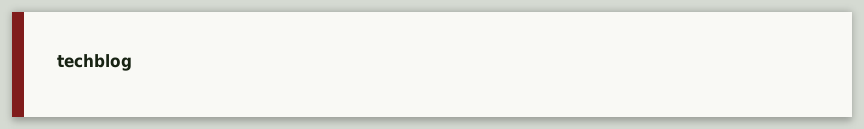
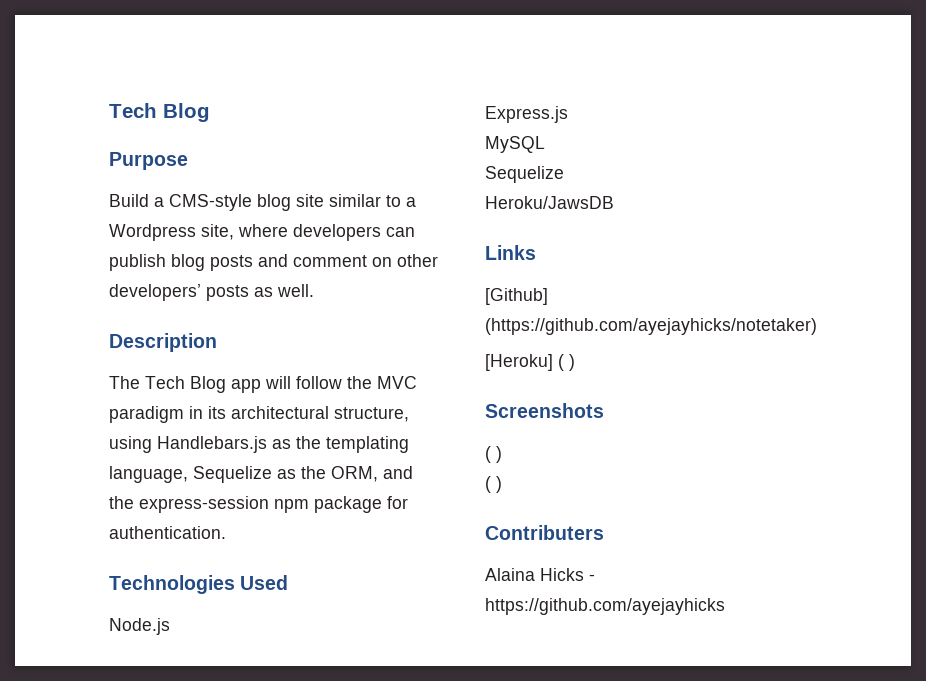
[57,54,132,71] techblog -> [109,103,210,122] [109,152,188,170] [109,194,416,211] [109,224,415,241] [109,254,438,271] [109,284,314,301] [109,333,217,352] [109,376,417,393] [109,406,409,423] [109,436,409,453] [109,466,413,483] [109,496,408,513] [109,526,226,539] [109,575,289,594] [109,618,170,635] [485,106,568,123] [485,136,545,153] [485,166,564,183] [485,196,614,209] [485,245,536,260] [485,288,548,305] [485,318,817,335] [485,354,575,371] [485,403,604,418] [485,446,502,463] [485,476,502,493] [485,525,604,540] [485,568,595,581] [485,598,725,615] Tech Blog // Purpose // Build a CMS-style blog site similar to a Wordpress site, where developers can publish blog posts and comment on other developers’ posts as well. // Description // The Tech Blog app will follow the MVC paradigm in its architectural structure, using Handlebars.js as the templating language, Sequelize as the ORM, and the express-session npm package for authentication. // Technologies Used // Node.js // Express.js // MySQL // Sequelize // Heroku/JawsDB // Links // [Github] (https://github.com/ayejayhicks/notetaker) // [Heroku] ( ) // Screenshots // ( ) // ( ) // Contributers // Alaina Hicks - https://github.com/ayejayhicks

